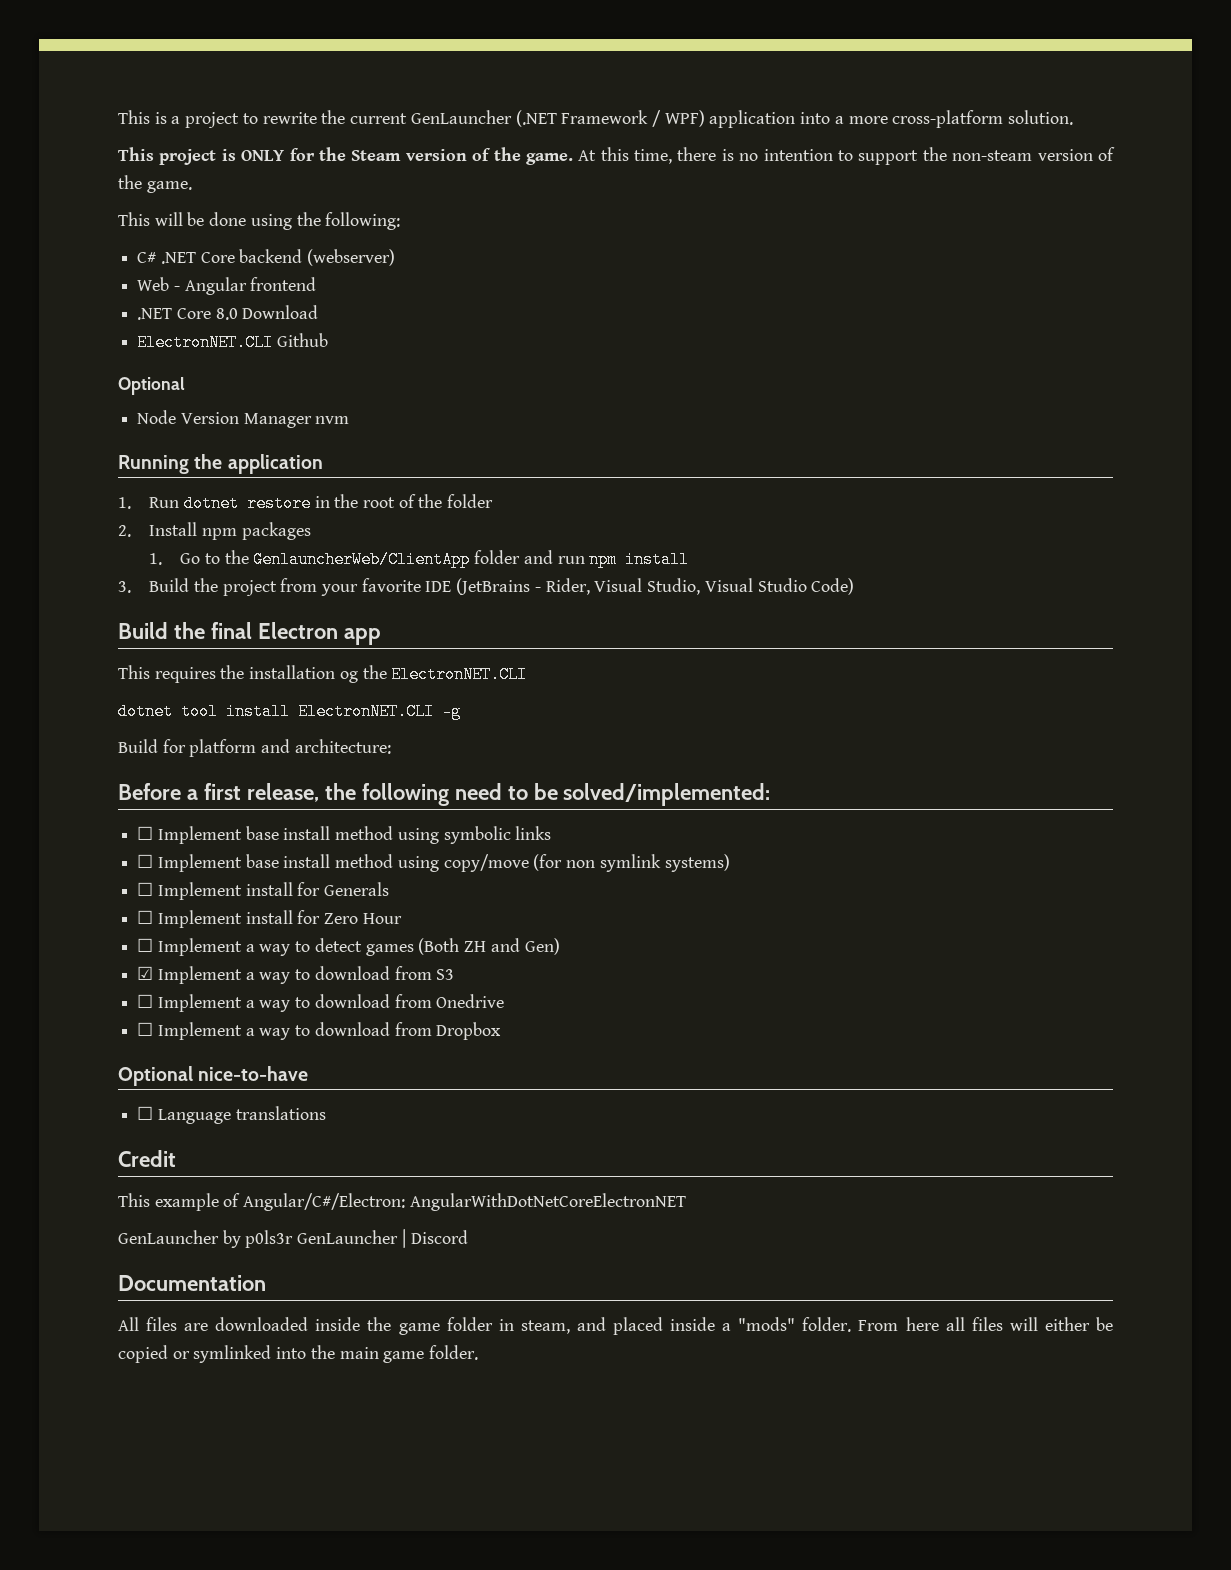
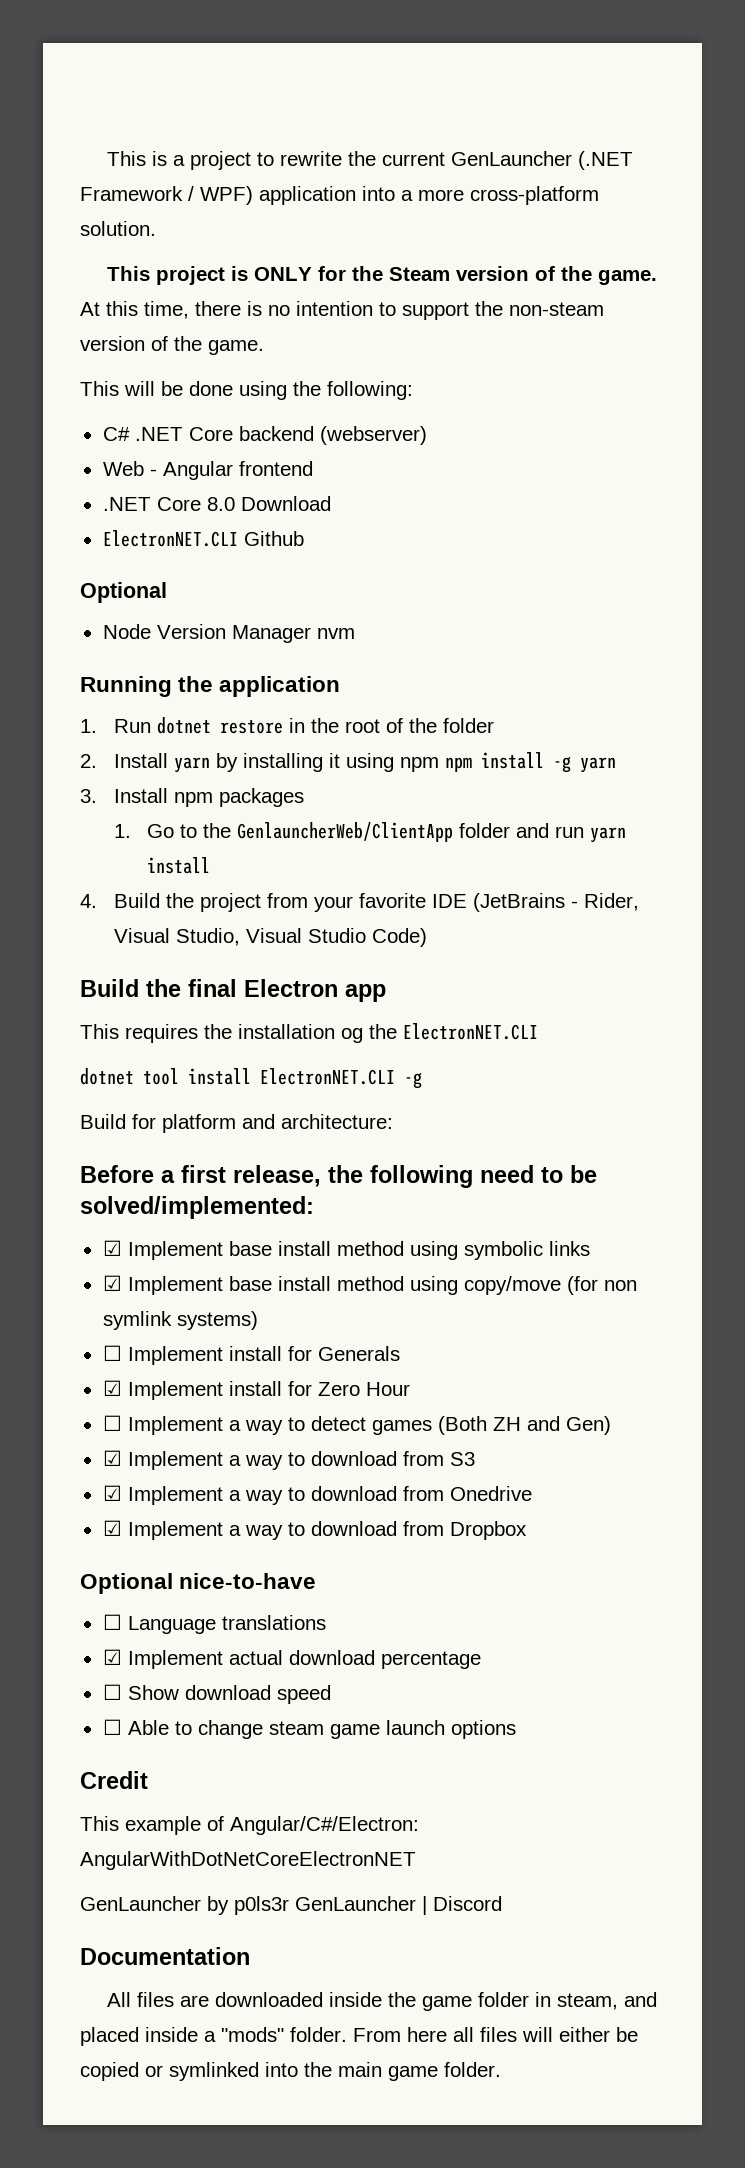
(198, 529) none -> [173,752,616,773] [80,788,168,803] yarn by installing it using npm npm install -g yarn // 3. Install
[589,551,618,568] npm -> [590,827,627,843] yarn
[118,581,131,593] 3. -> [80,894,97,908] 4.
[137,826,154,840] ☐ -> [102,1240,122,1256] ☑
[137,854,154,868] ☐ -> [102,1275,122,1291] ☑
[137,910,154,924] ☐ -> [102,1380,122,1396] ☑
[137,994,154,1008] ☐ -> [102,1485,122,1501] ☑
[137,1022,154,1036] ☐ -> [102,1520,122,1536] ☑
(326, 1113) none -> [102,1649,481,1669] [102,1684,331,1704] [102,1719,516,1739] // ☑ Implement actual download percentage // ☐ Show download speed // ☐ Able to change steam game launch options

